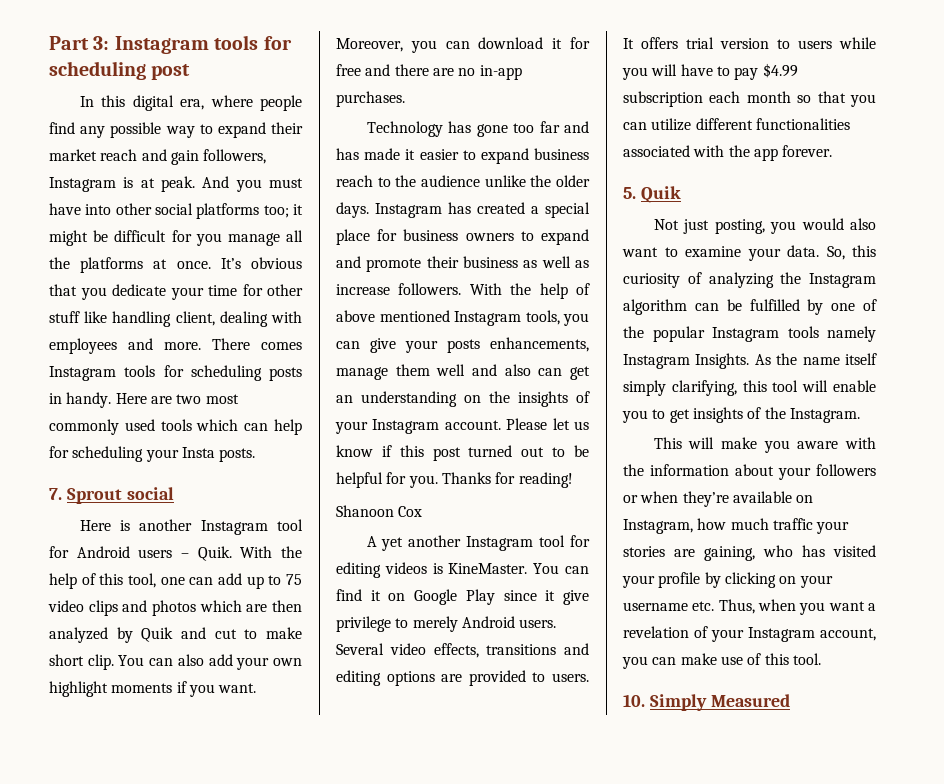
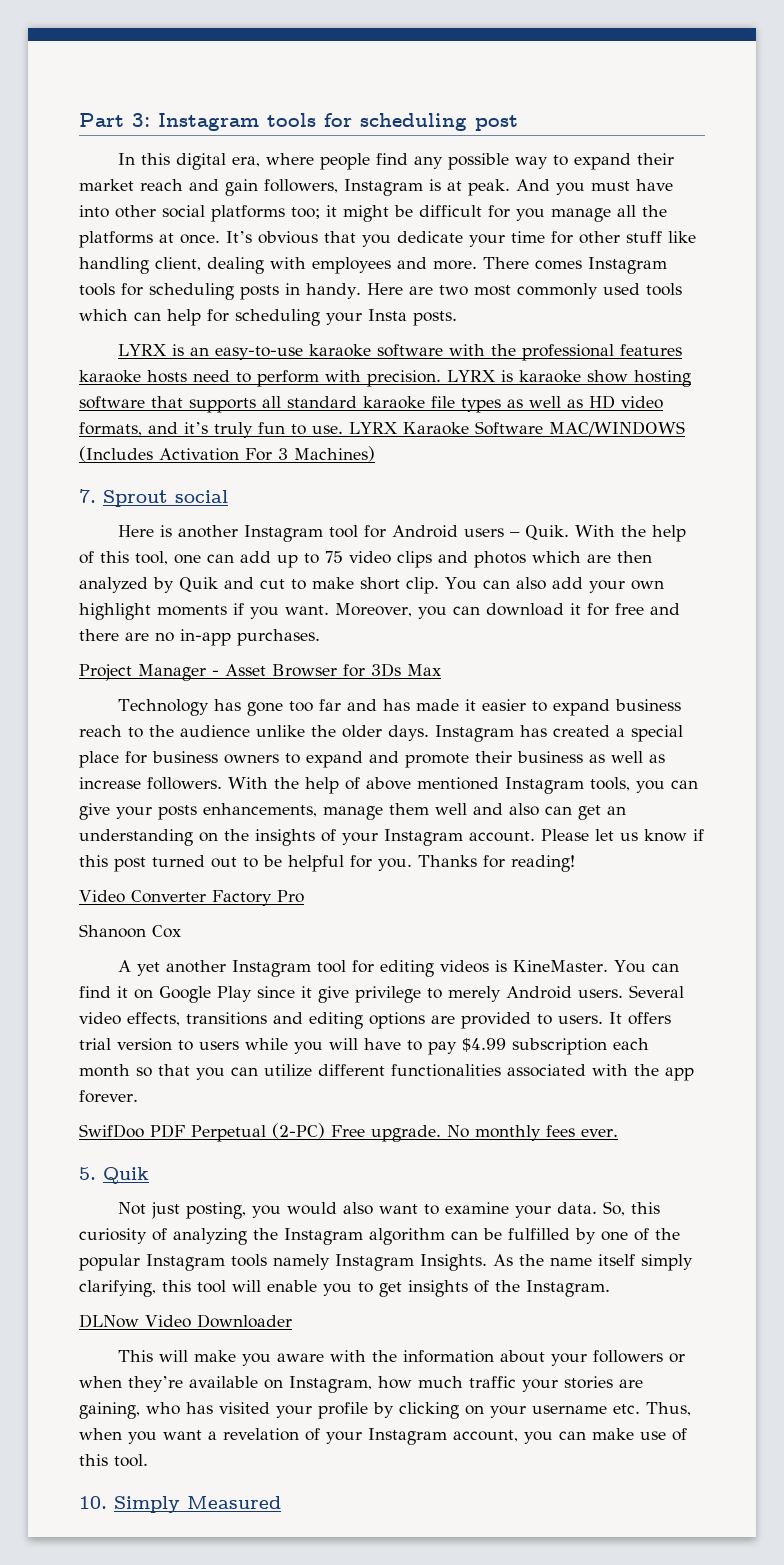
(256, 455) none -> [117,344,682,361] [79,370,691,387] [79,395,663,413] [79,421,685,438] [79,446,375,462] // LYRX is an easy-to-use karaoke software with the professional features karaoke hosts need to perform with precision. LYRX is karaoke show hosting software that supports all standard karaoke file types as well as HD video formats, and it’s truly fun to use. LYRX Karaoke Software MAC/WINDOWS (Includes Activation For 3 Machines)
(405, 99) none -> [79,663,441,681] // Project Manager - Asset Browser for 3Ds Max
(573, 480) none -> [79,890,304,906] // Video Converter Factory Pro
(833, 151) none -> [79,1123,618,1142] // SwifDoo PDF Perpetual (2-PC) Free upgrade. No monthly fees ever.
(860, 415) none -> [79,1314,292,1328] // DLNow Video Downloader

